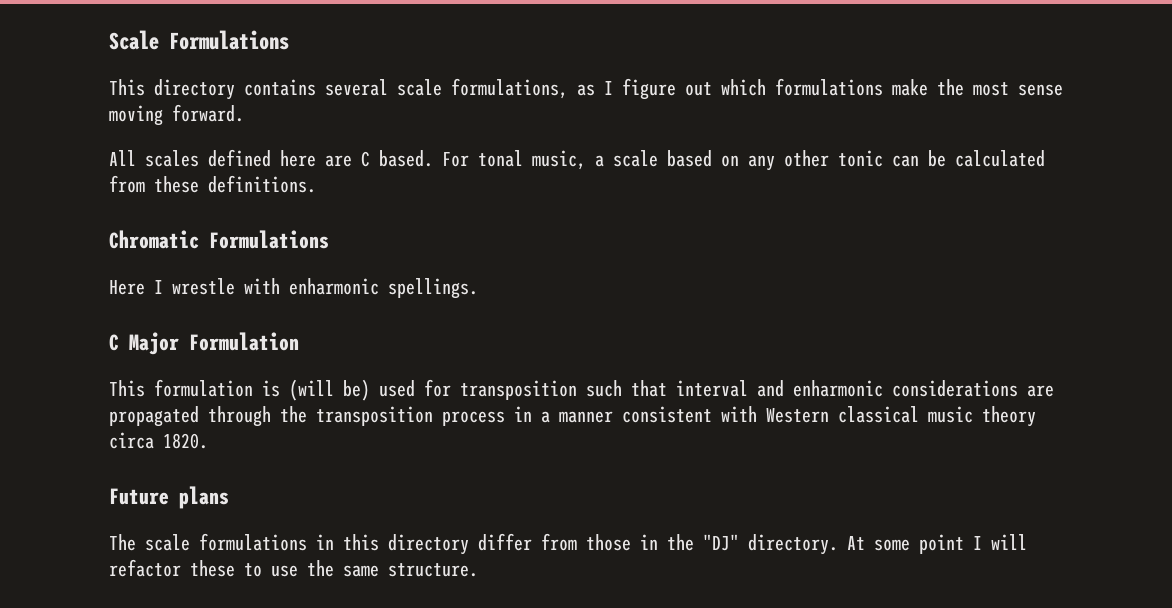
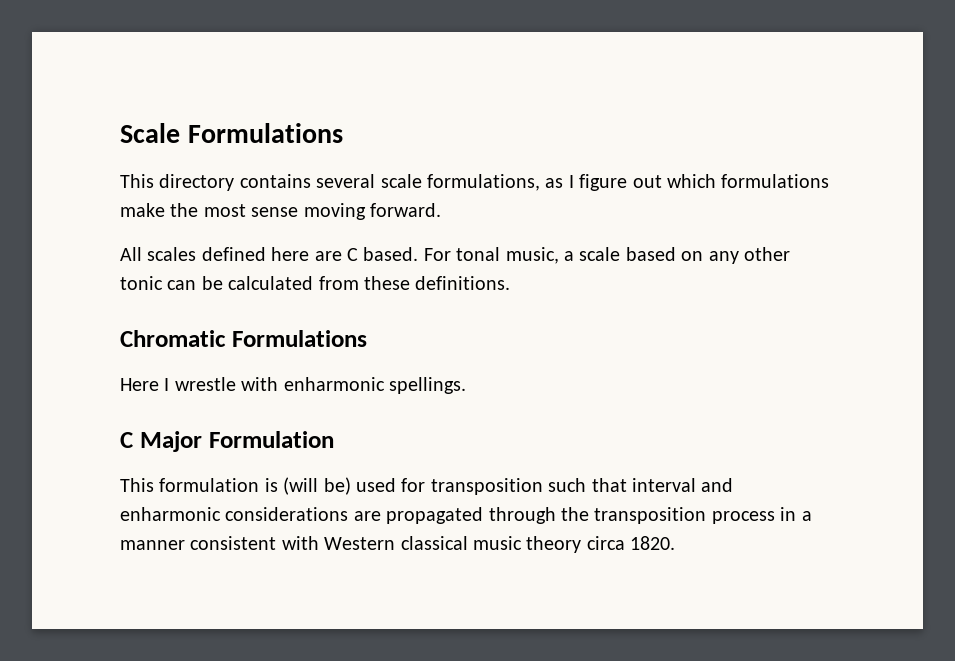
[109,486,229,509] [109,533,1027,555] [109,559,478,577] // Future plans // The scale formulations in this directory differ from those in the "DJ" directory. At some point I will refactor these to use the same structure. -> (676, 543) none

